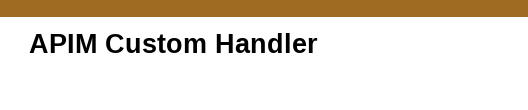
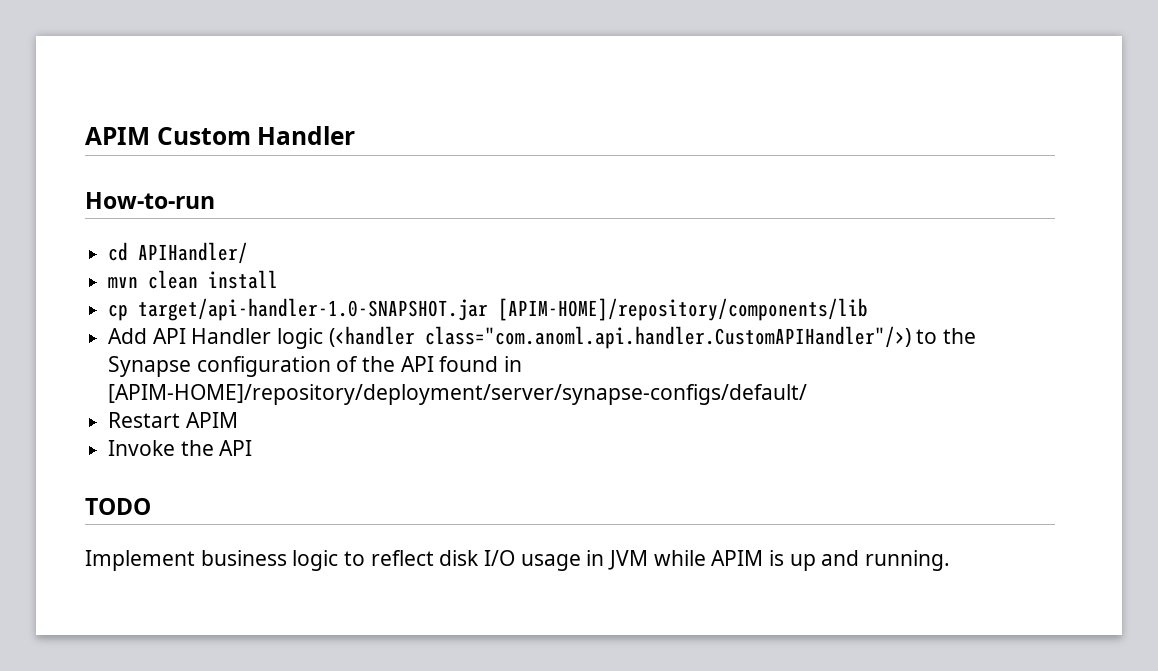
(318, 43) none -> [85,192,215,209] [108,242,249,264] [108,270,279,289] [108,298,869,321] [108,326,977,349] [108,356,523,377] [108,384,808,405] [108,412,238,428] [108,440,253,456] [85,498,151,515] [85,550,951,571] // How-to-run // cd APIHandler/ // mvn clean install // cp target/api-handler-1.0-SNAPSHOT.jar [APIM-HOME]/repository/components/lib // Add API Handler logic (<handler class="com.anoml.api.handler.CustomAPIHandler"/>) to the Synapse configuration of the API found in [APIM-HOME]/repository/deployment/server/synapse-configs/default/ // Restart APIM // Invoke the API // TODO // Implement business logic to reflect disk I/O usage in JVM while APIM is up and running.

